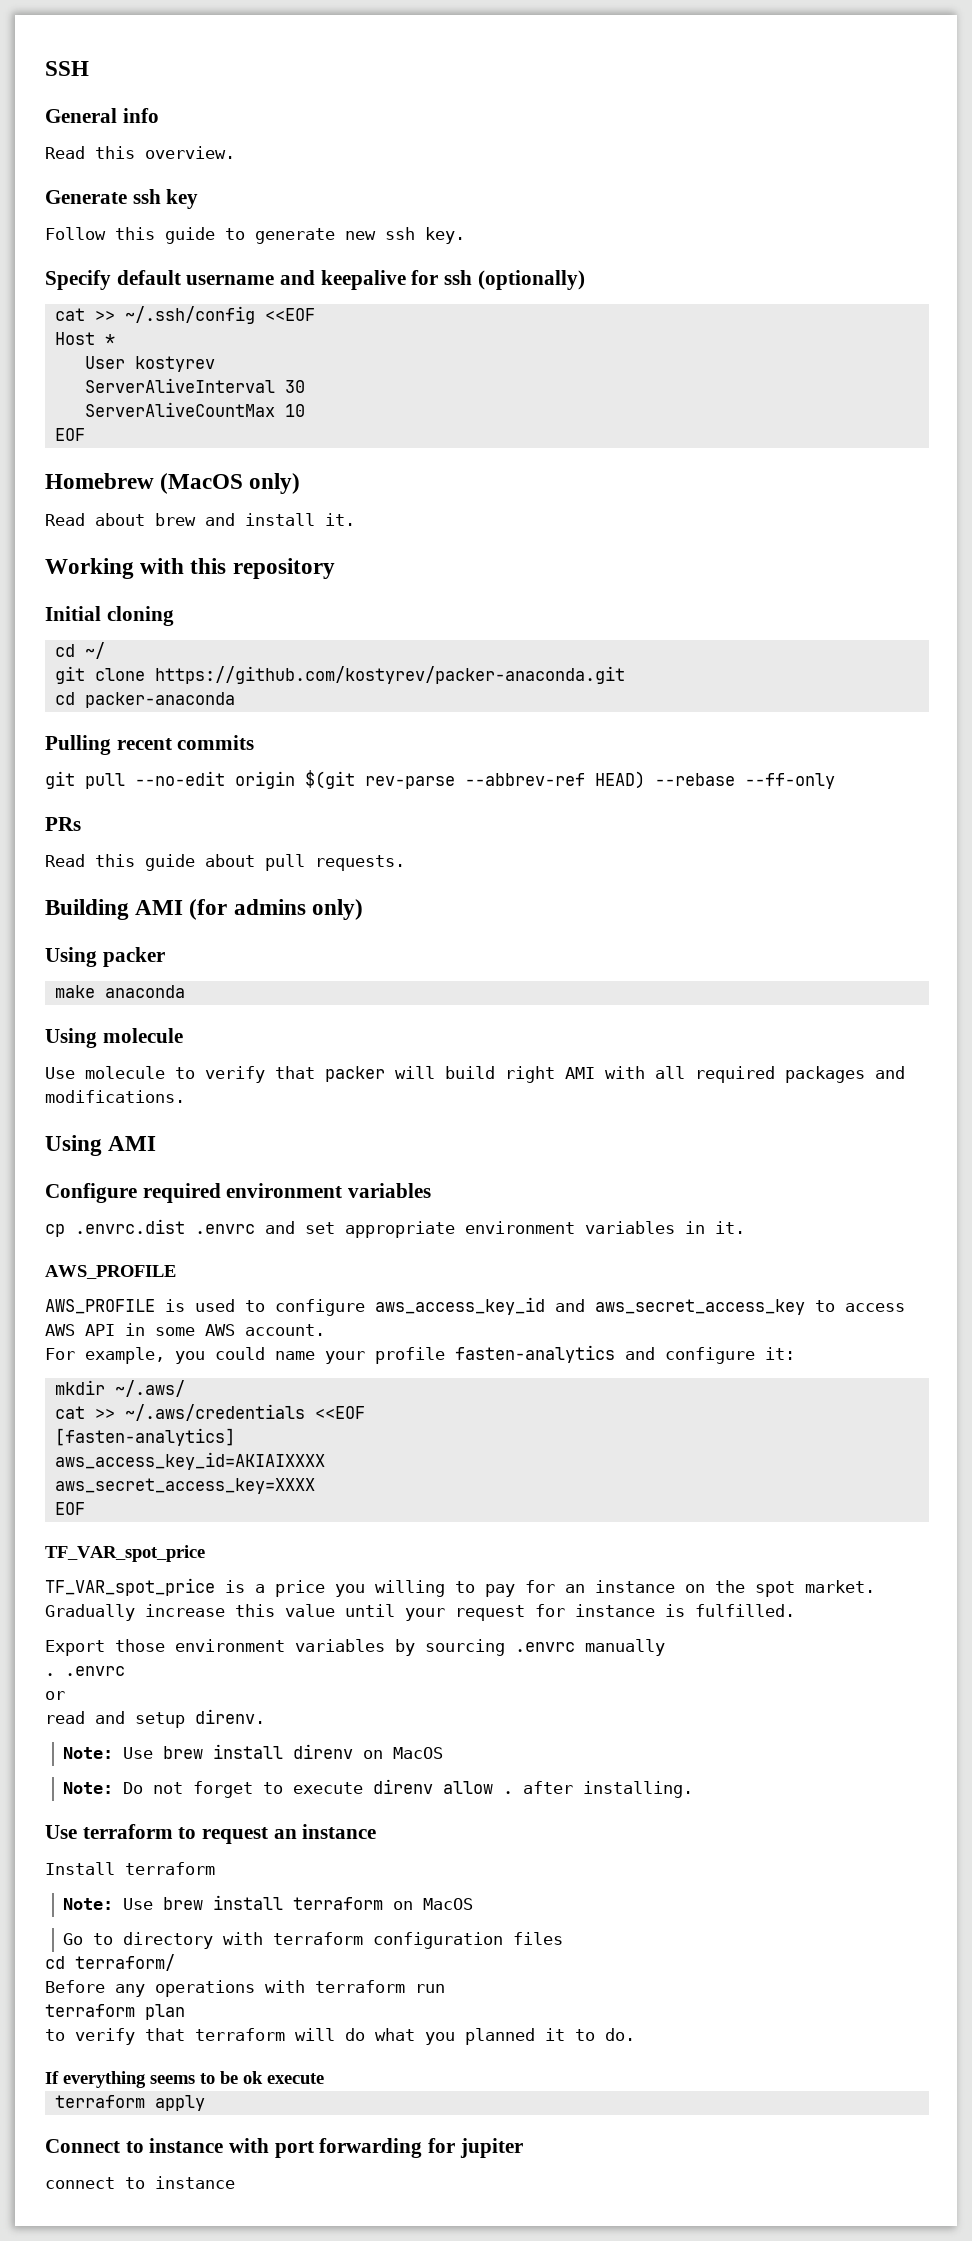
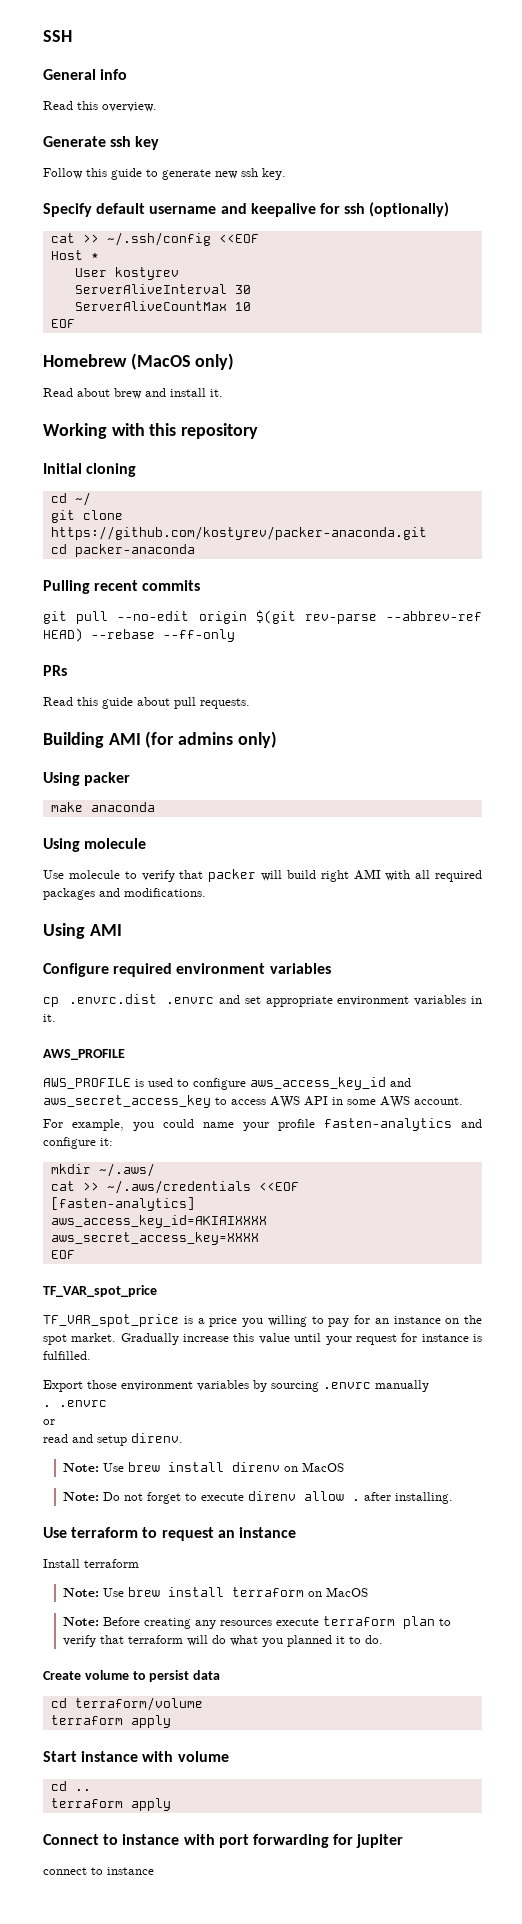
[63,1932,564,1949] [45,1954,175,1971] [45,1980,445,1997] Go to directory with terraform configuration files // cd terraform/ // Before any operations with terraform run // -> [62,1617,319,1629] Note: Before creating any resources execute
(185, 2012) // -> (435, 1622) none
[45,2071,324,2088] If everything seems to be ok execute -> [43,1670,221,1682] [50,1697,203,1711] [50,1715,171,1728] [43,1751,229,1762] [50,1781,91,1791] Create volume to persist data // cd terraform/volume // terraform apply // Start instance with volume // cd ..

